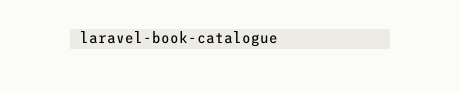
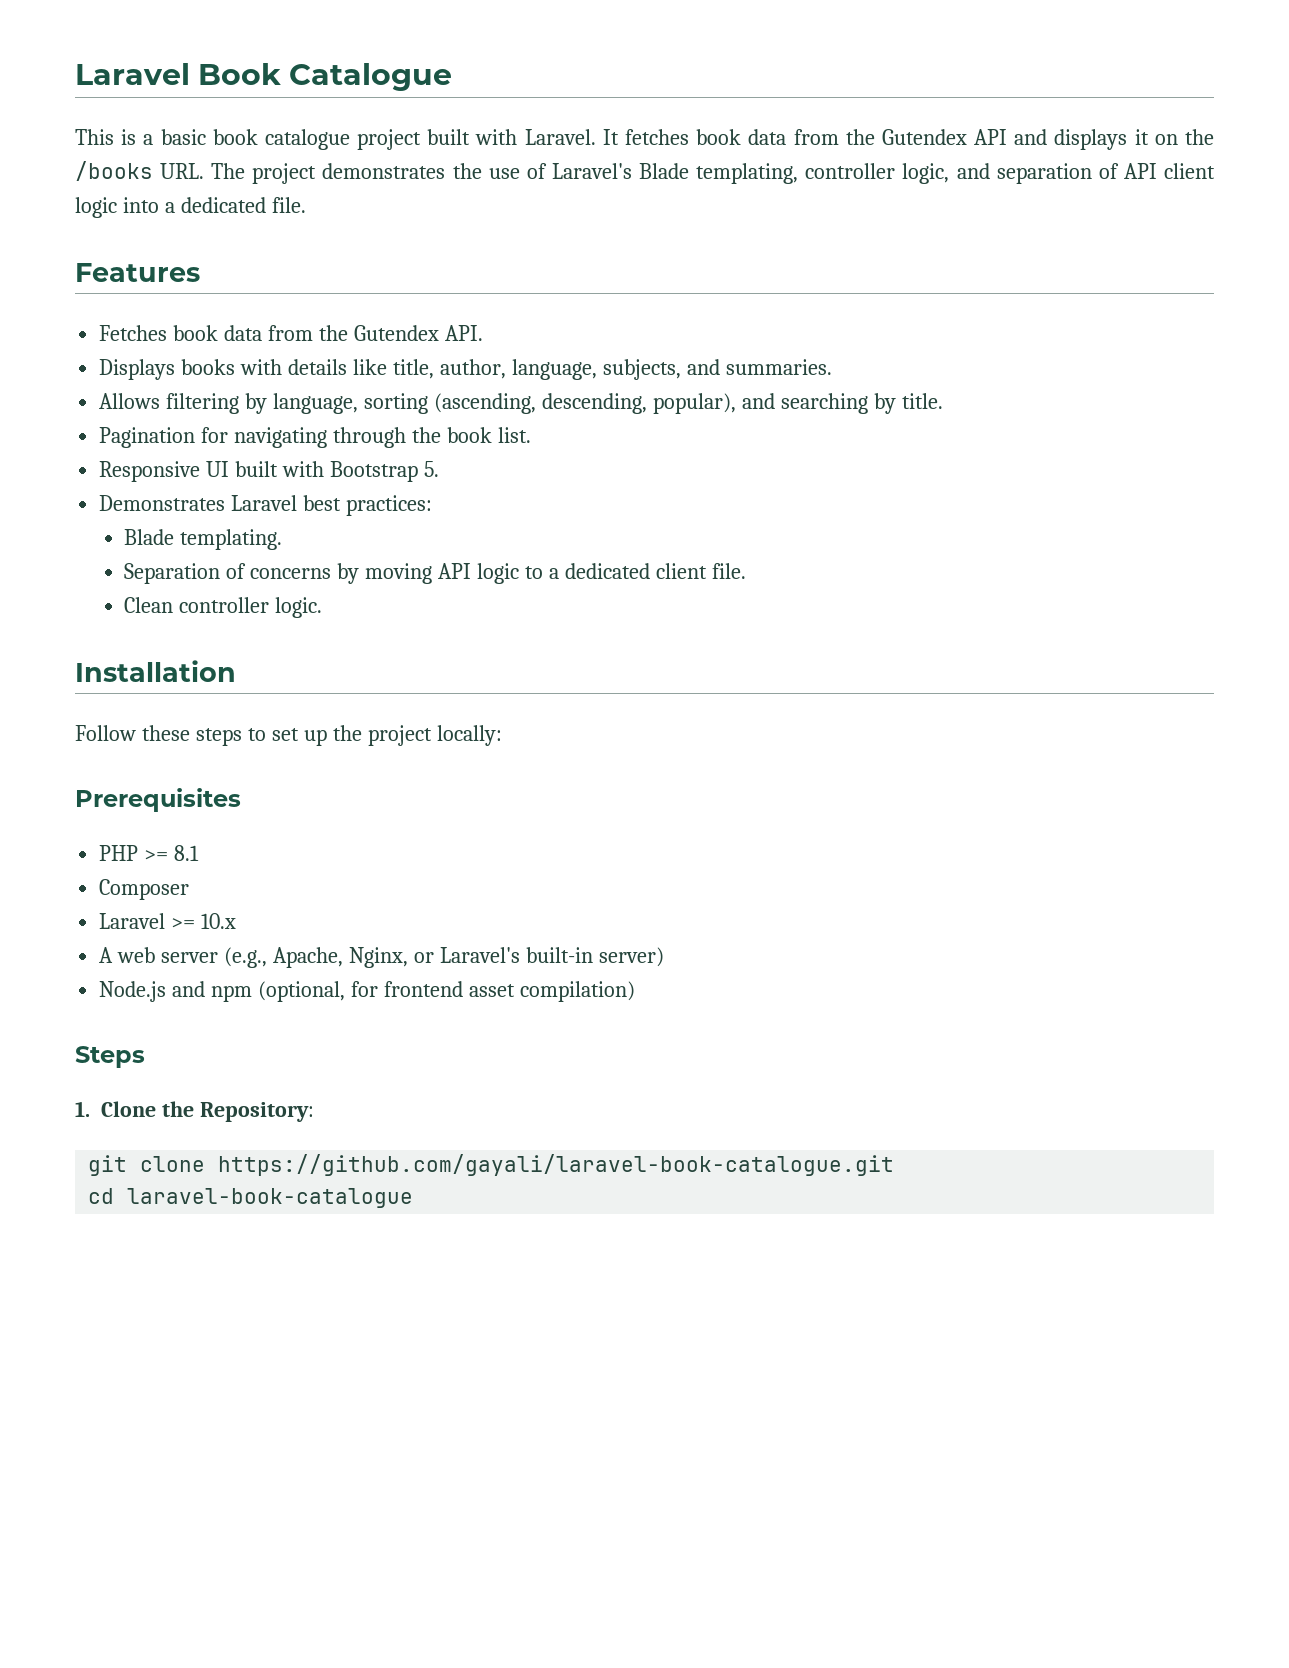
(79, 39) none -> [75,63,453,91] [75,129,1214,150] [75,161,1215,184] [75,197,306,218] [75,263,200,282] [99,325,483,341] [99,359,832,380] [99,393,943,414] [99,427,531,448] [99,461,439,482] [99,495,433,516] [124,529,283,550] [124,563,746,584] [124,597,323,618] [75,660,236,682] [75,725,502,746] [75,788,241,812] [99,845,200,861] [99,879,190,900] [99,913,237,929] [99,947,664,968] [99,981,635,1002] [75,1046,145,1068] [75,1101,314,1122] [88,1154,895,1176] [88,1188,115,1204] Laravel Book Catalogue // This is a basic book catalogue project built with Laravel. It fetches book data from the Gutendex API and displays it on the /books URL. The project demonstrates the use of Laravel's Blade templating, controller logic, and separation of API client logic into a dedicated file. // Features // Fetches book data from the Gutendex API. // Displays books with details like title, author, language, subjects, and summaries. // Allows filtering by language, sorting (ascending, descending, popular), and searching by title. // Pagination for navigating through the book list. // Responsive UI built with Bootstrap 5. // Demonstrates Laravel best practices: // Blade templating. // Separation of concerns by moving API logic to a dedicated client file. // Clean controller logic. // Installation // Follow these steps to set up the project locally: // Prerequisites // PHP >= 8.1 // Composer // Laravel >= 10.x // A web server (e.g., Apache, Nginx, or Laravel's built-in server) // Node.js and npm (optional, for frontend asset compilation) // Steps // 1. Clone the Repository: // git clone https://github.com/gayali/laravel-book-catalogue.git // cd

